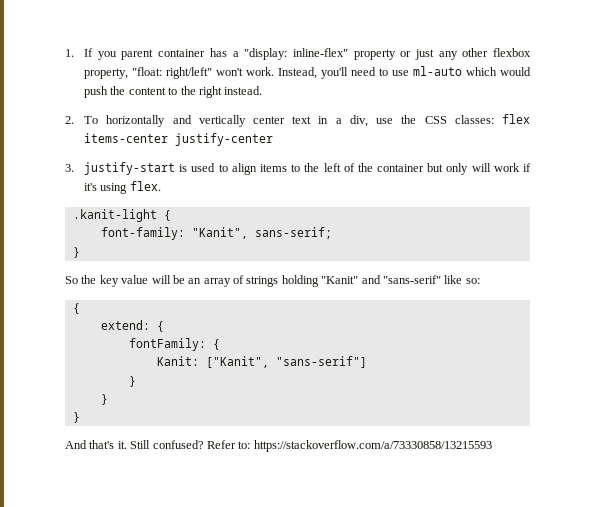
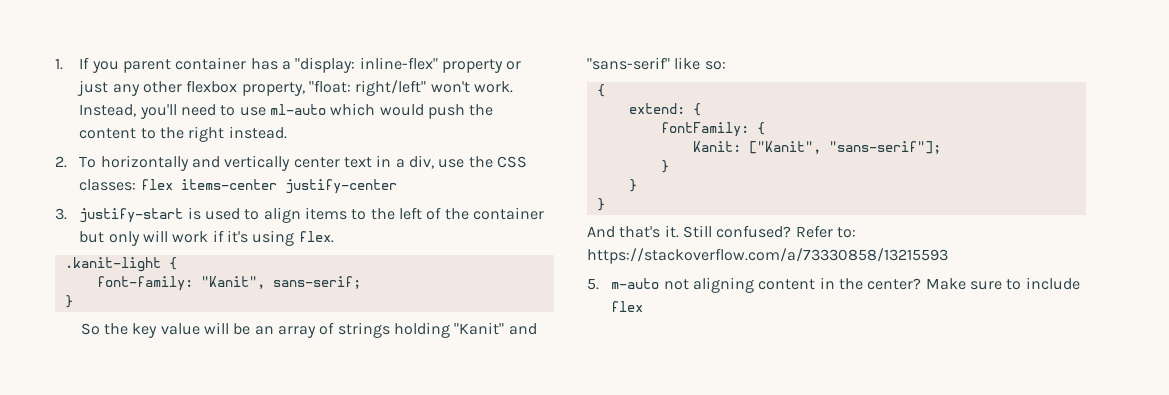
[275,356,367,368] "sans-serif"] -> [828,141,941,154] "sans-serif"];
(492, 446) none -> [587,277,1080,293] [611,301,644,312] // 5. m-auto not aligning content in the center? Make sure to include flex

